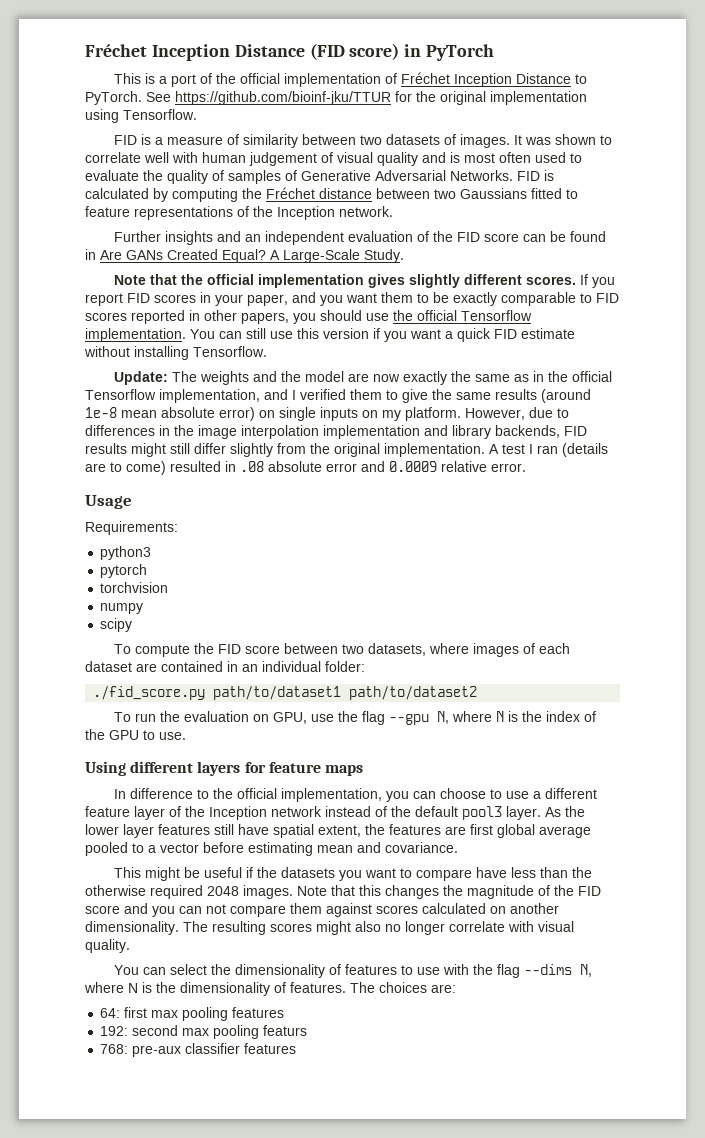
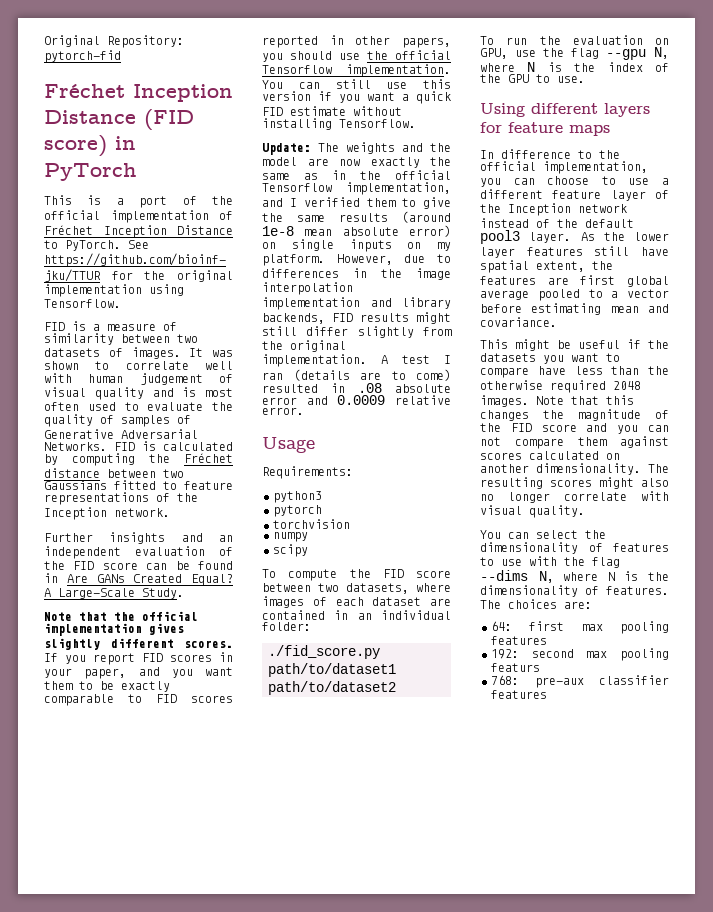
(85, 50) none -> [44,35,184,48] [44,50,121,63] Original Repository: pytorch-fid //

